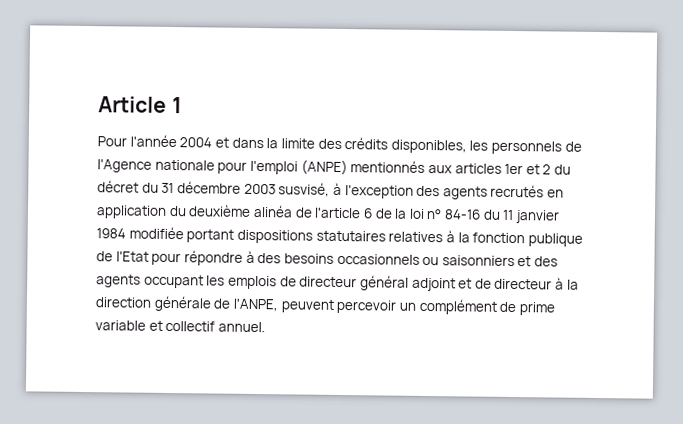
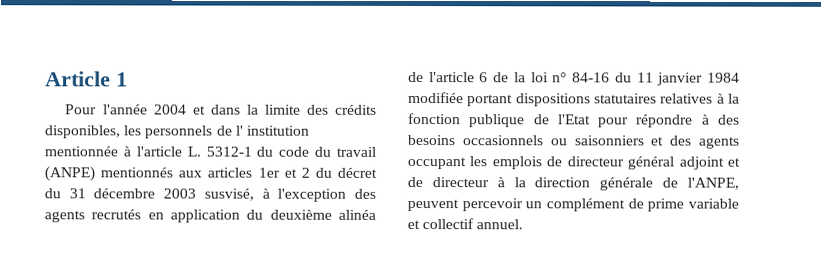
[97,159,298,175] l'Agence nationale pour l'emploi -> [235,125,310,136] [44,146,376,157] l' institution mentionnée à l'article L. 5312-1 du code du travail

